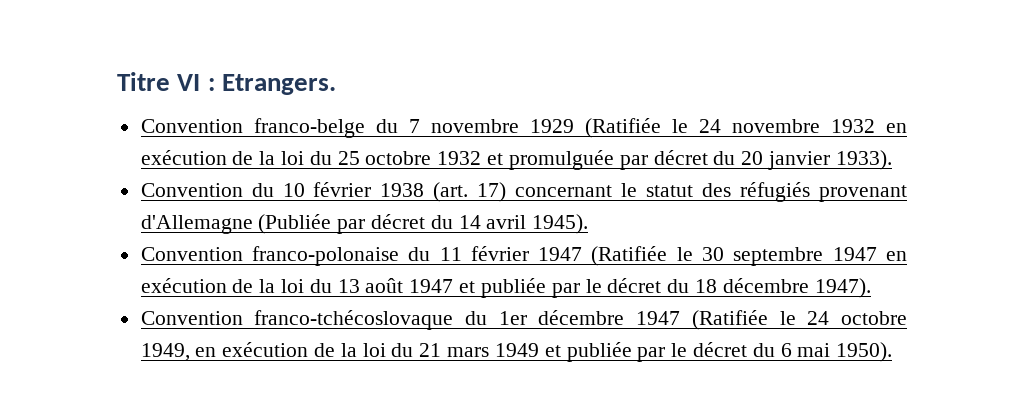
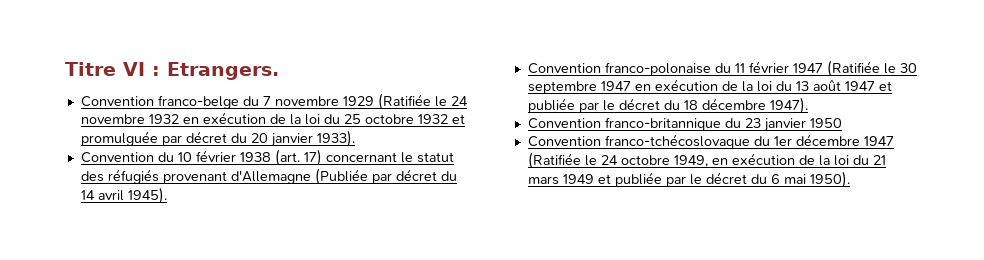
(871, 288) none -> [527,117,842,132] // Convention franco-britannique du 23 janvier 1950

